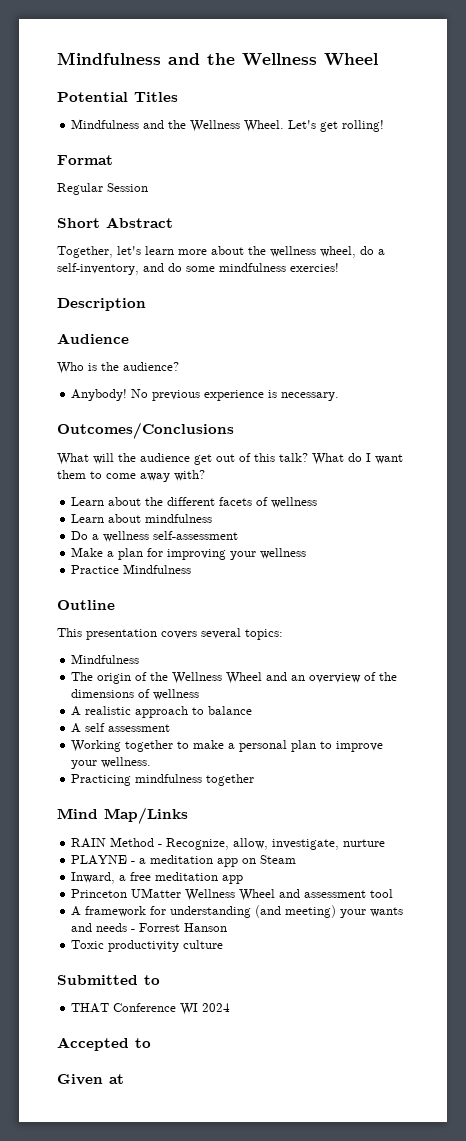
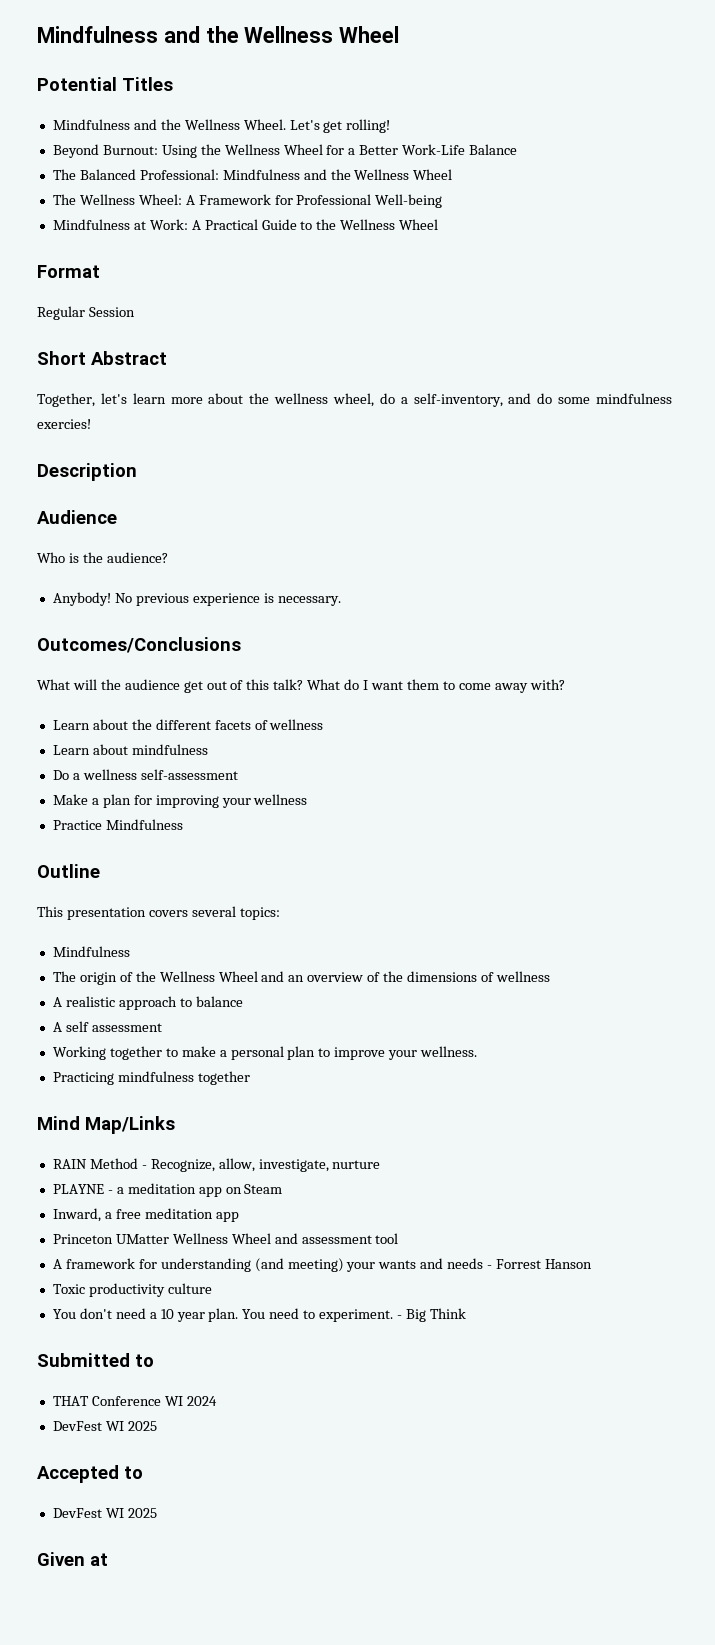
(385, 126) none -> [52,144,518,158] [52,169,453,180] [52,194,443,208] [52,219,439,230] // Beyond Burnout: Using the Wellness Wheel for a Better Work-Life Balance // The Balanced Professional: Mindfulness and the Wellness Wheel // The Wellness Wheel: A Framework for Professional Well-being // Mindfulness at Work: A Practical Guide to the Wellness Wheel
(224, 944) none -> [52,1308,466,1322] // You don't need a 10 year plan. You need to experiment. - Big Think
(231, 1007) none -> [52,1421,157,1431] // DevFest WI 2025
(151, 1043) none -> [52,1508,157,1518] // DevFest WI 2025

